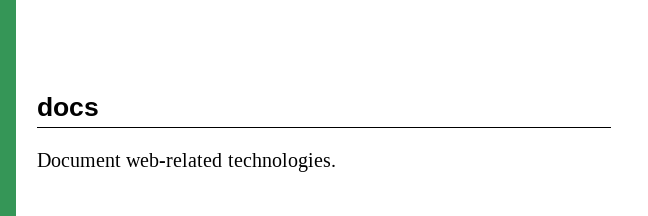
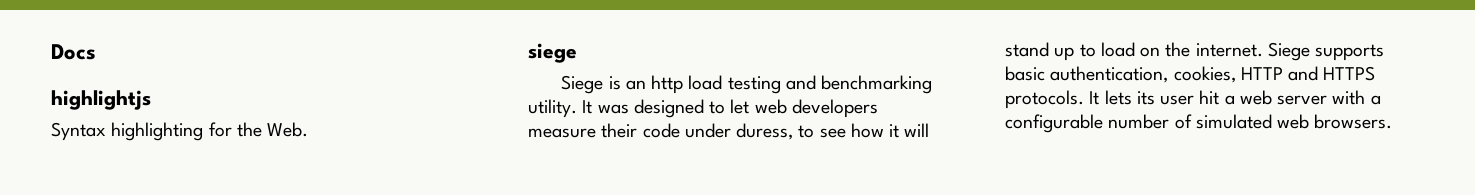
[37,97,99,116] [37,153,336,172] docs // Document web-related technologies. -> [51,44,96,60] [51,90,151,110] [51,122,309,141] [528,43,577,63] [561,75,933,94] [528,99,878,118] [528,123,930,140] [1005,42,1385,61] [1005,66,1376,83] [1005,90,1381,109] [1005,114,1393,133] Docs // highlightjs // Syntax highlighting for the Web. // siege // Siege is an http load testing and benchmarking utility. It was designed to let web developers measure their code under duress, to see how it will stand up to load on the internet. Siege supports basic authentication, cookies, HTTP and HTTPS protocols. It lets its user hit a web server with a configurable number of simulated web browsers.

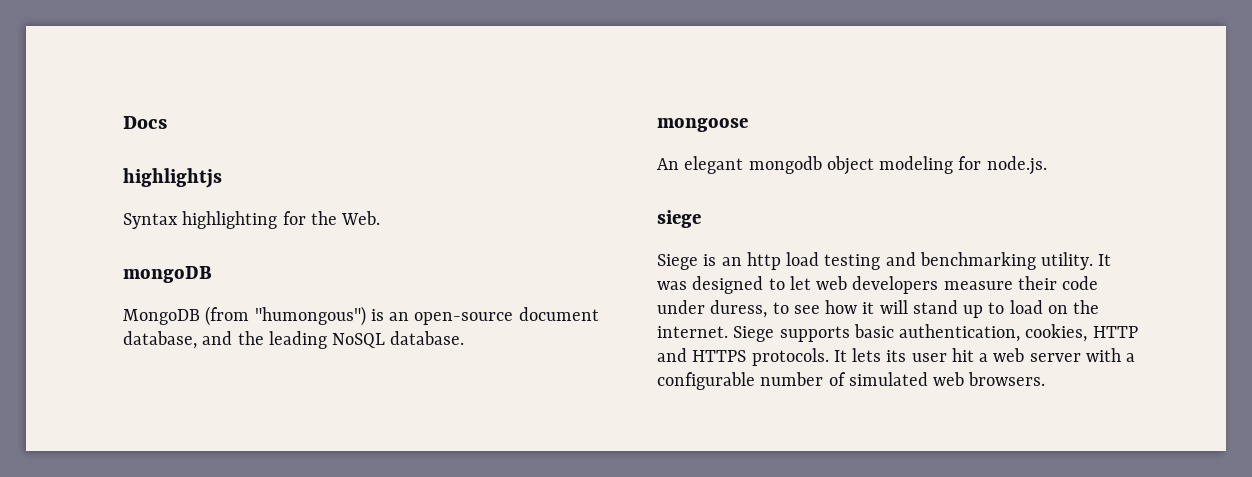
(309, 129) none -> [123,266,212,283] [123,306,599,326] [123,331,465,349] [657,118,748,132] [657,156,1047,175] // mongoDB // MongoDB (from "humongous") is an open-source document database, and the leading NoSQL database. // mongoose // An elegant mongodb object modeling for node.js.

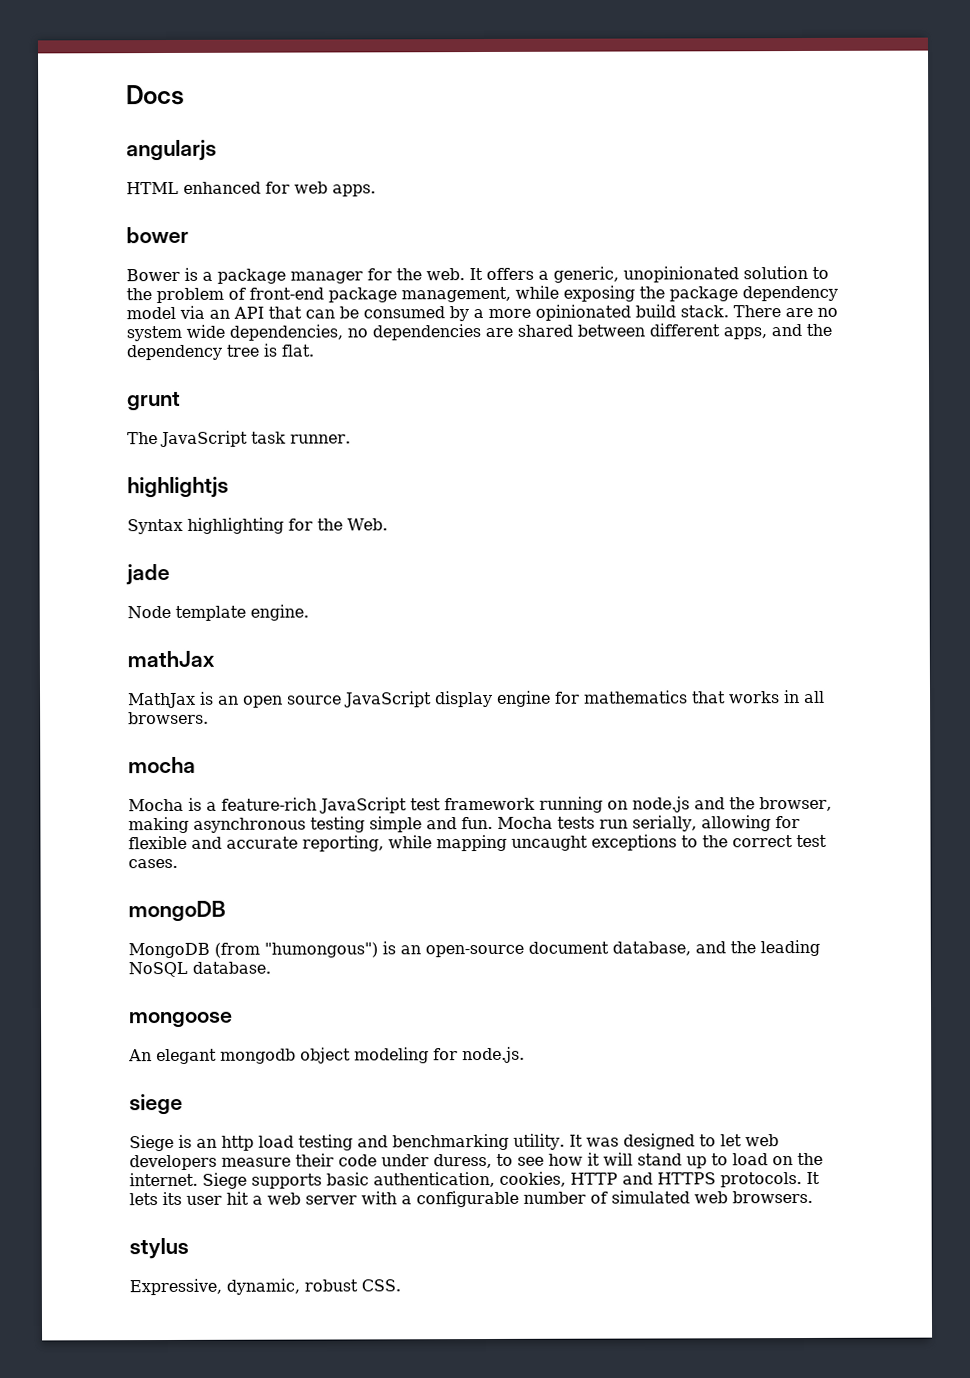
(167, 122) none -> [126,139,217,162] [126,181,376,197] [126,226,189,244] [126,265,829,284] [126,285,838,304] [126,304,838,322] [126,323,832,342] [126,343,314,361] [127,390,181,412] [127,430,351,448] // angularjs // HTML enhanced for web apps. // bower // Bower is a package manager for the web. It offers a generic, unopinionated solution to the problem of front-end package management, while exposing the package dependency model via an API that can be consumed by a more opinionated build stack. There are no system wide dependencies, no dependencies are shared between different apps, and the dependency tree is flat. // grunt // The JavaScript task runner.
(381, 218) none -> [126,563,170,586] [127,604,309,621] [127,650,215,668] [128,690,825,709] [128,711,209,725] [128,756,196,774] [128,796,832,814] [128,815,800,834] [128,834,827,852] [128,858,178,869] // jade // Node template engine. // mathJax // MathJax is an open source JavaScript display engine for mathematics that works in all browsers. // mocha // Mocha is a feature-rich JavaScript test framework running on node.js and the browser, making asynchronous testing simple and fun. Mocha tests run serially, allowing for flexible and accurate reporting, while mapping uncaught exceptions to the correct test cases.
(1046, 379) none -> [129,1237,189,1260] [129,1278,401,1296] // stylus // Expressive, dynamic, robust CSS.

